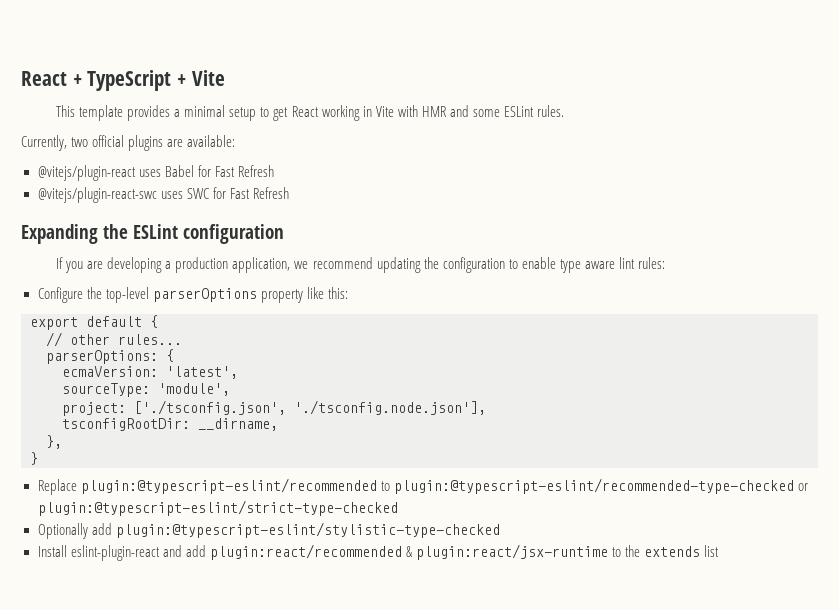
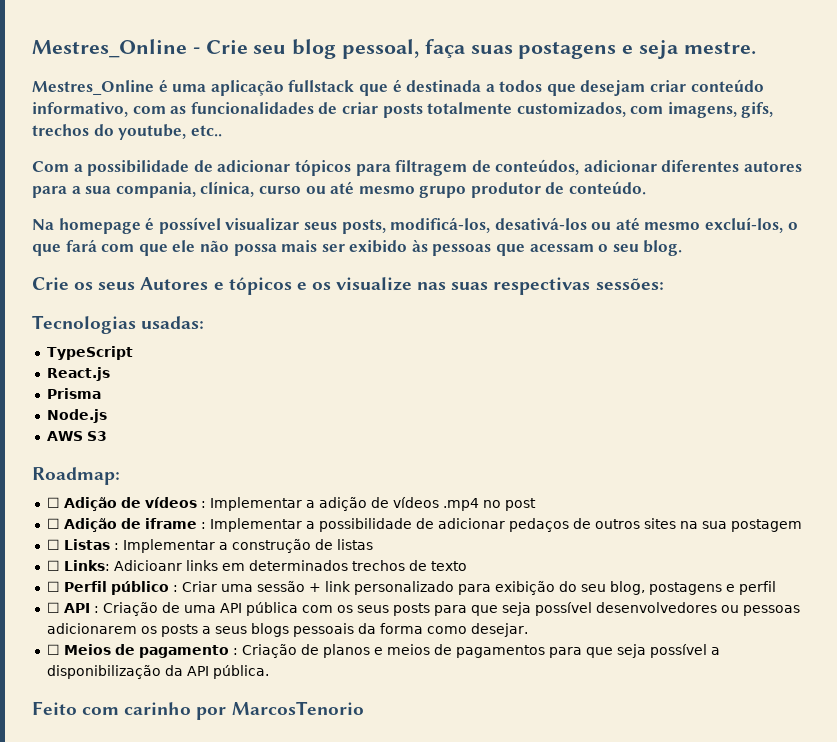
[21,70,225,91] [56,105,564,121] [21,135,236,151] [37,165,274,181] [37,187,289,203] [21,224,285,244] [56,257,665,273] [37,287,348,303] [30,315,158,330] [46,332,182,347] [46,349,174,364] [62,366,238,379] [62,383,230,397] [62,400,486,416] [62,418,278,431] [46,435,62,449] [30,452,38,465] [37,478,808,495] [37,500,398,516] [37,522,500,539] [37,544,719,561] React + TypeScript + Vite // This template provides a minimal setup to get React working in Vite with HMR and some ESLint rules. // Currently, two official plugins are available: // @vitejs/plugin-react uses Babel for Fast Refresh // @vitejs/plugin-react-swc uses SWC for Fast Refresh // Expanding the ESLint configuration // If you are developing a production application, we recommend updating the configuration to enable type aware lint rules: // Configure the top-level parserOptions property like this: // export default { // // other rules... // parserOptions: { // ecmaVersion: 'latest', // sourceType: 'module', // project: ['./tsconfig.json', './tsconfig.node.json'], // tsconfigRootDir: __dirname, // }, // } // Replace plugin:@typescript-eslint/recommended to plugin:@typescript-eslint/recommended-type-checked or plugin:@typescript-eslint/strict-type-checked // Optionally add plugin:@typescript-eslint/stylistic-type-checked // Install eslint-plugin-react and add plugin:react/recommended & plugin:react/jsx-runtime to the extends list -> [32,39,756,59] [32,79,764,96] [32,102,774,118] [32,124,222,140] [32,159,803,176] [32,181,647,198] [32,217,798,234] [32,239,683,256] [32,277,664,295] [32,315,205,334] [46,346,133,360] [46,367,110,381] [46,388,101,399] [46,409,107,423] [46,431,107,441] [32,467,120,485] [46,497,536,511] [46,518,802,532] [46,539,373,553] [46,560,467,571] [46,581,776,595] [46,602,800,616] [46,623,528,637] [46,644,720,658] [46,665,269,679] [32,701,364,720] Mestres_Online - Crie seu blog pessoal, faça suas postagens e seja mestre. // Mestres_Online é uma aplicação fullstack que é destinada a todos que desejam criar conteúdo informativo, com as funcionalidades de criar posts totalmente customizados, com imagens, gifs, trechos do youtube, etc.. // Com a possibilidade de adicionar tópicos para filtragem de conteúdos, adicionar diferentes autores para a sua compania, clínica, curso ou até mesmo grupo produtor de conteúdo. // Na homepage é possível visualizar seus posts, modificá-los, desativá-los ou até mesmo excluí-los, o que fará com que ele não possa mais ser exibido às pessoas que acessam o seu blog. // Crie os seus Autores e tópicos e os visualize nas suas respectivas sessões: // Tecnologias usadas: // TypeScript // React.js // Prisma // Node.js // AWS S3 // Roadmap: // ☐ Adição de vídeos : Implementar a adição de vídeos .mp4 no post // ☐ Adição de iframe : Implementar a possibilidade de adicionar pedaços de outros sites na sua postagem // ☐ Listas : Implementar a construção de listas // ☐ Links: Adicioanr links em determinados trechos de texto // ☐ Perfil público : Criar uma sessão + link personalizado para exibição do seu blog, postagens e perfil // ☐ API : Criação de uma API pública com os seus posts para que seja possível desenvolvedores ou pessoas adicionarem os posts a seus blogs pessoais da forma como desejar. // ☐ Meios de pagamento : Criação de planos e meios de pagamentos para que seja possível a disponibilização da API pública. // Feito com carinho por MarcosTenorio

